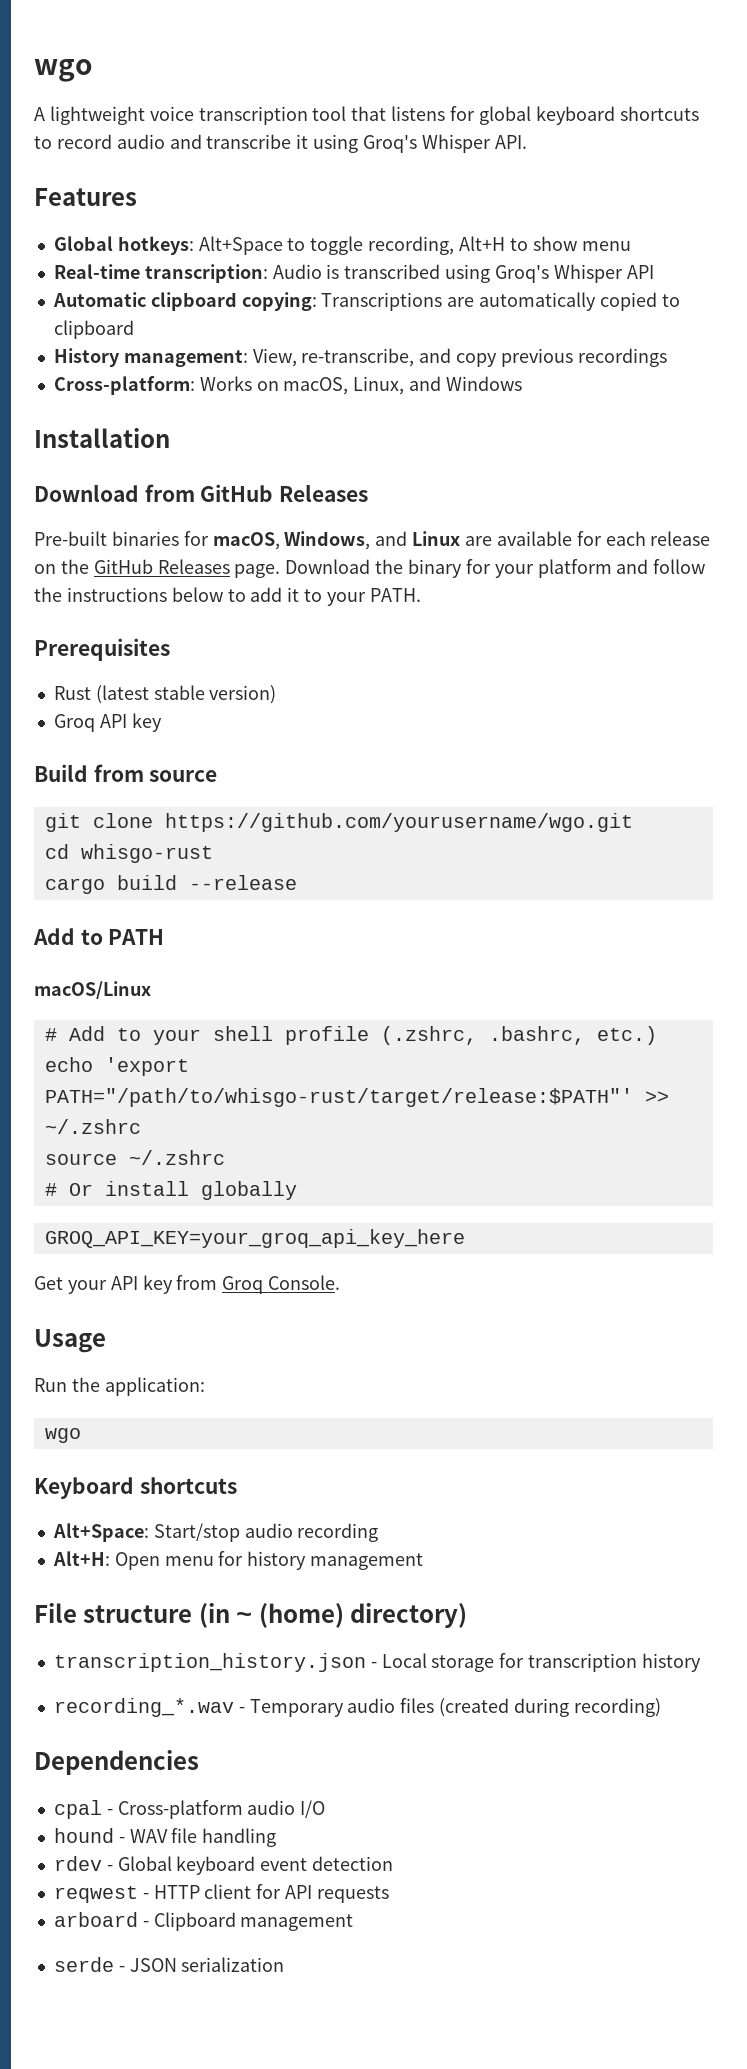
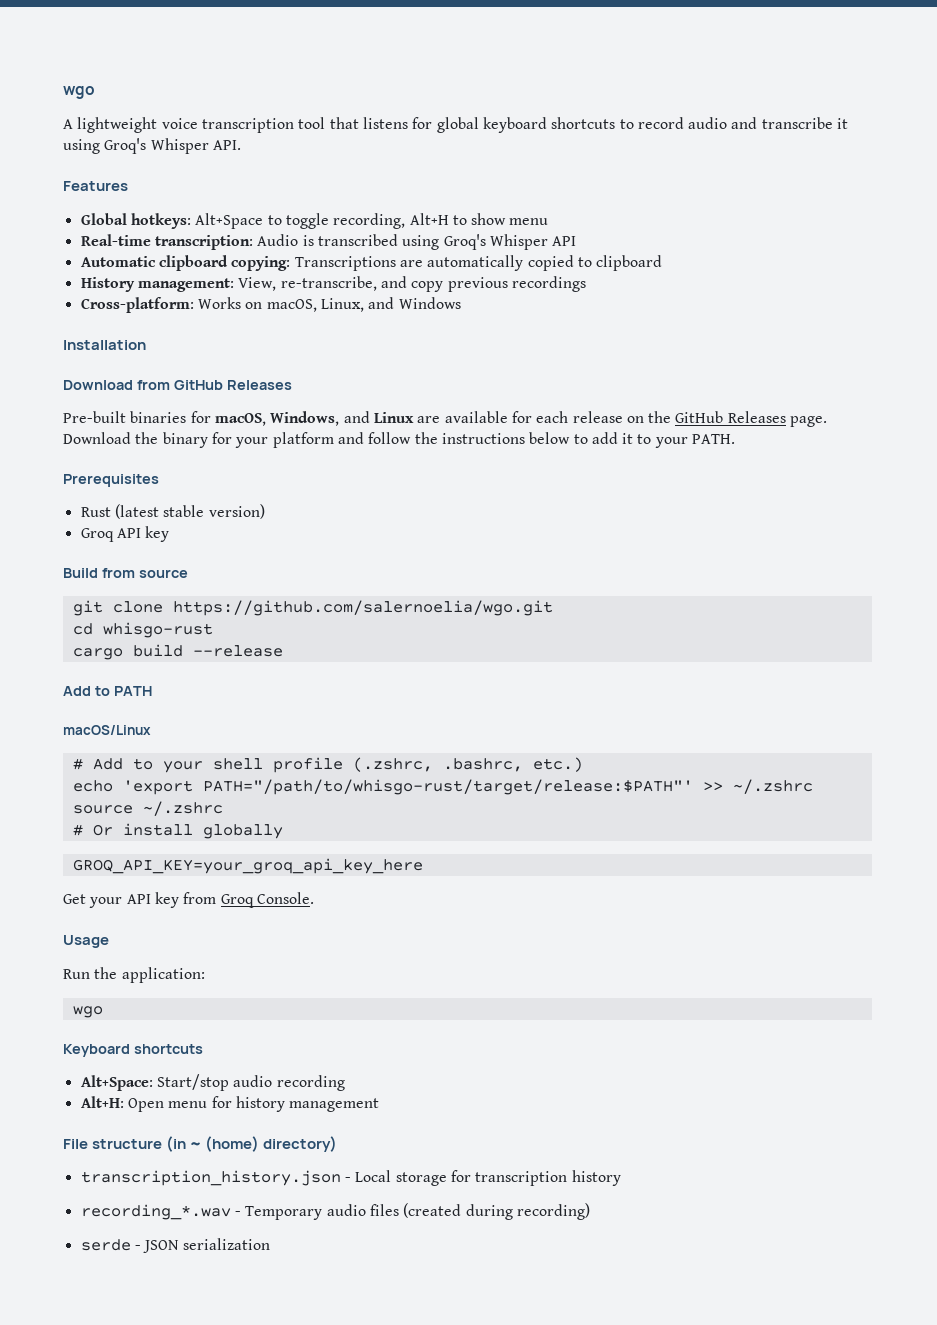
[164,813,633,832] https://github.com/yourusername/wgo.git -> [172,600,553,616] https://github.com/salernoelia/wgo.git
[34,1750,199,1775] [53,1800,326,1819] [53,1828,277,1847] [53,1856,394,1875] [53,1884,389,1903] [53,1912,354,1931] // Dependencies // cpal - Cross-platform audio I/O // hound - WAV file handling // rdev - Global keyboard event detection // reqwest - HTTP client for API requests // arboard - Clipboard management -> (590, 1211) none

